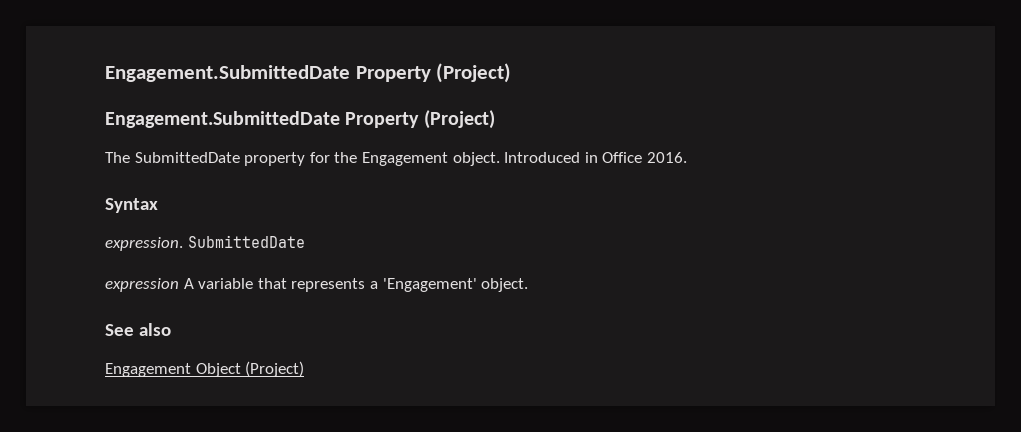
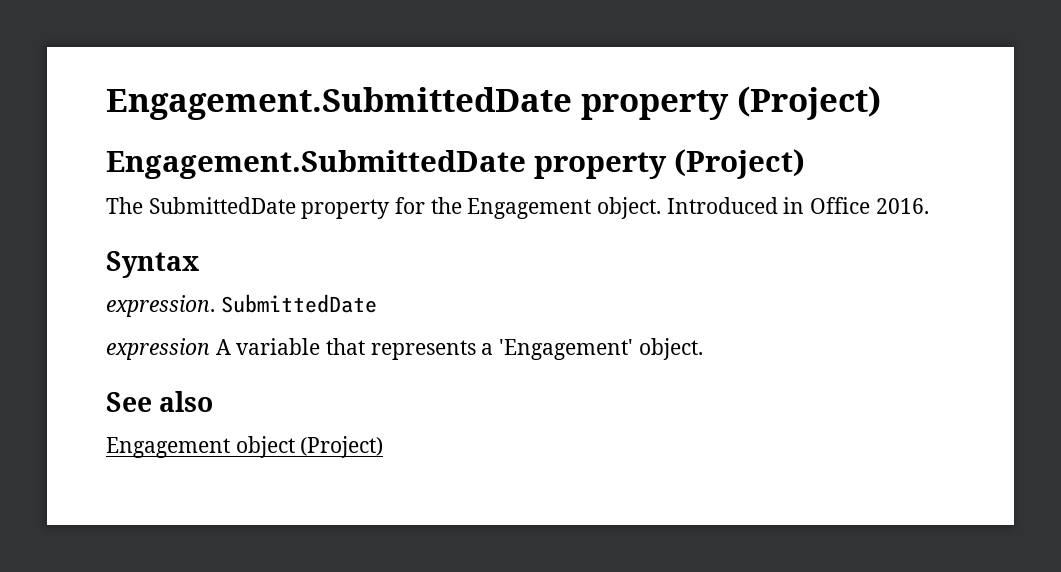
[105,65,431,82] Engagement.SubmittedDate Property -> [106,87,729,120] Engagement.SubmittedDate property
[345,112,420,128] Property -> [534,152,667,179] property
[195,363,241,377] Object -> [235,436,295,458] object

